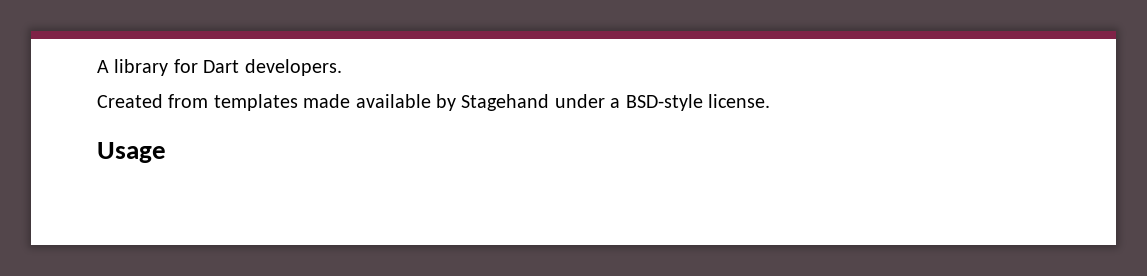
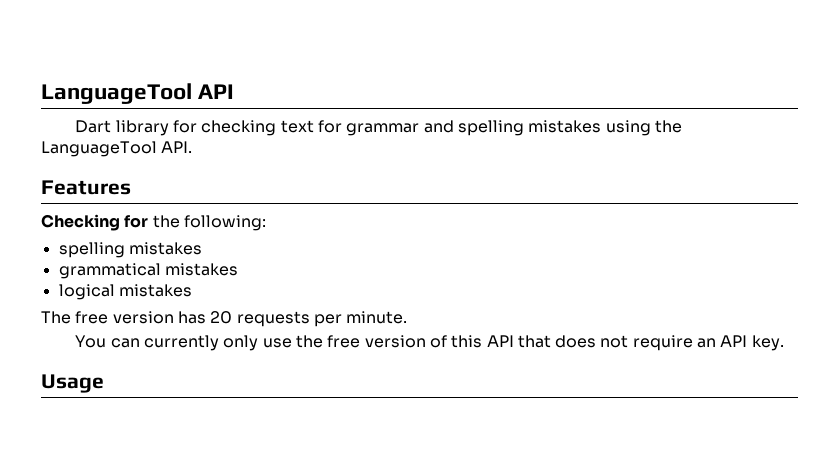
[97,59,342,76] [97,94,770,111] A library for Dart developers. // Created from templates made available by Stagehand under a BSD-style license. -> [41,83,235,104] [75,120,682,136] [41,141,193,157] [41,180,131,195] [41,214,266,231] [58,242,202,258] [58,263,238,279] [58,284,192,300] [41,311,408,327] [75,335,784,351] LanguageTool API // Dart library for checking text for grammar and spelling mistakes using the LanguageTool API. // Features // Checking for the following: // spelling mistakes // grammatical mistakes // logical mistakes // The free version has 20 requests per minute. // You can currently only use the free version of this API that does not require an API key.

